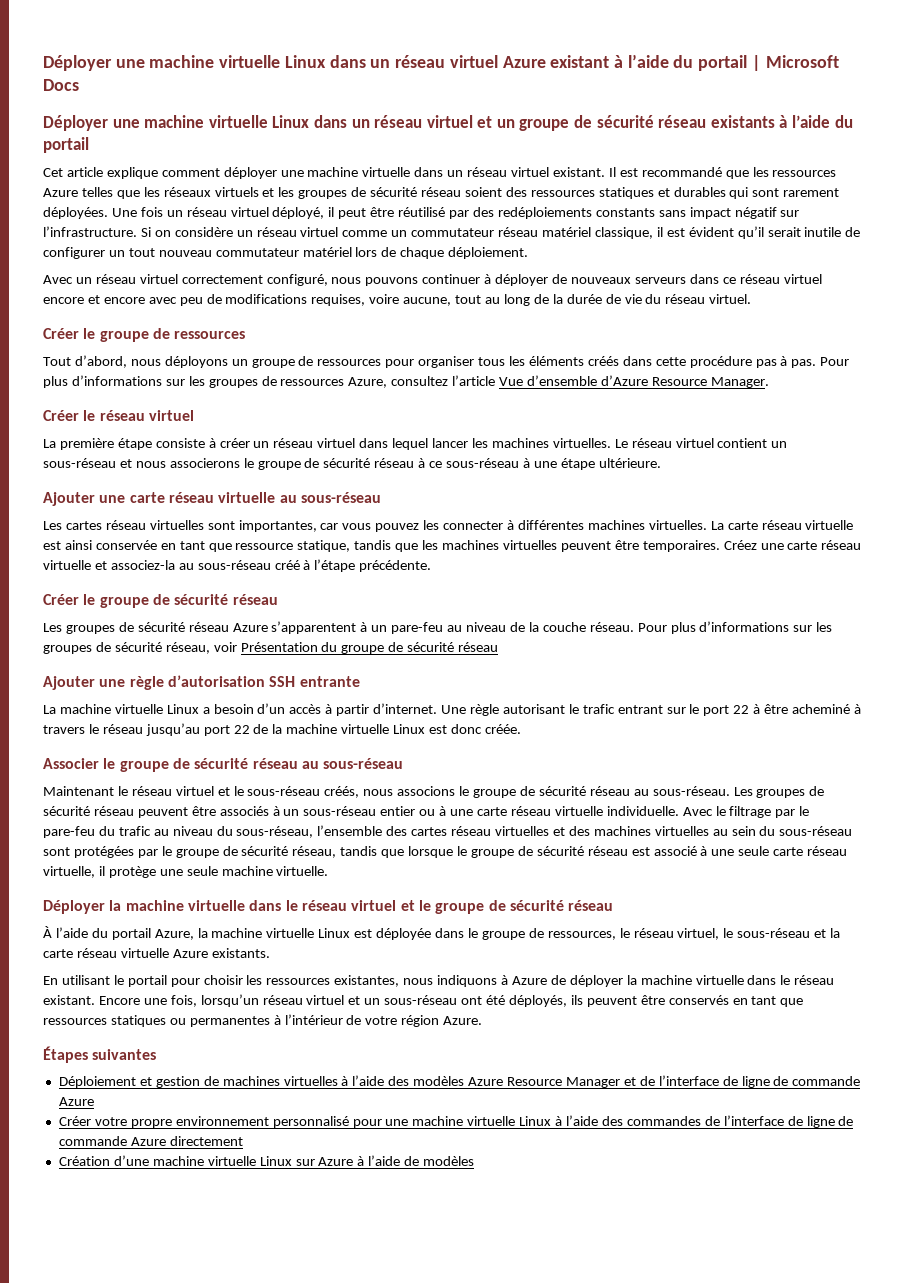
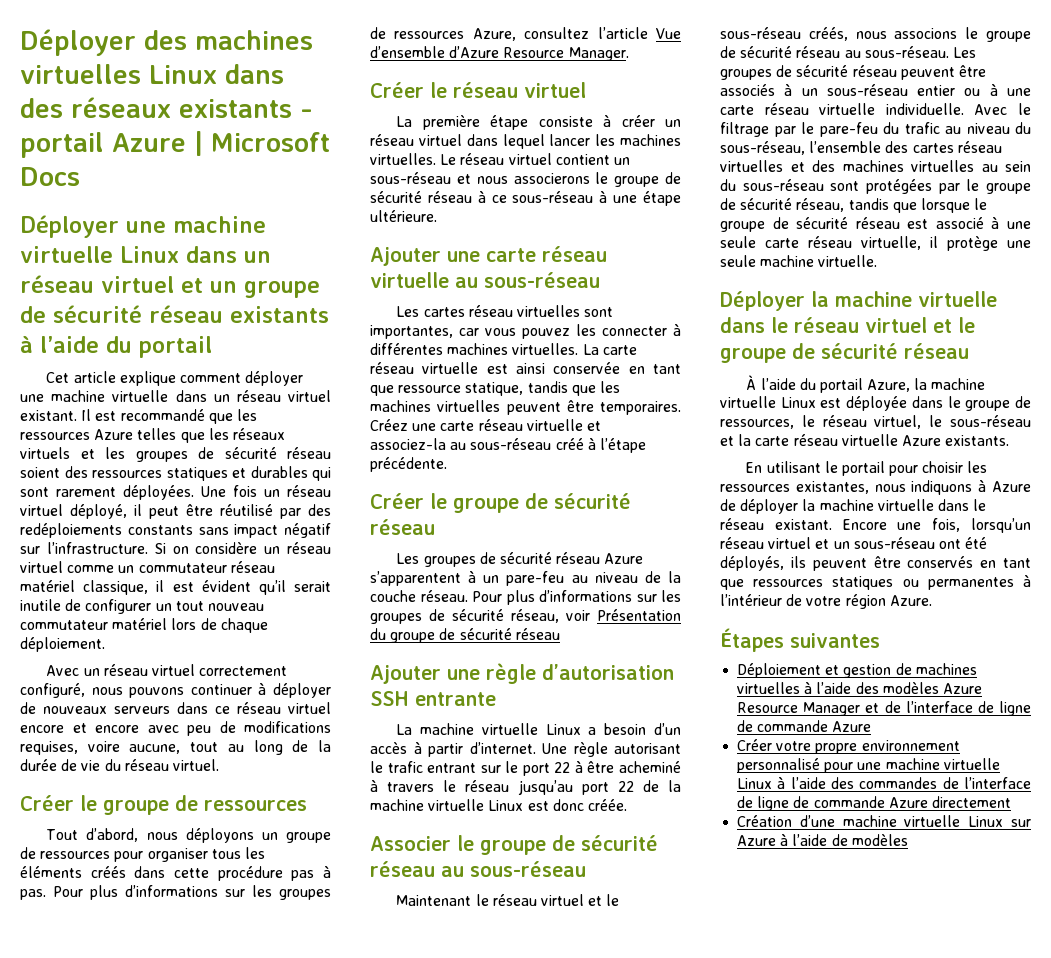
[43,54,748,71] Déployer une machine virtuelle Linux dans un réseau virtuel Azure existant à l’aide du portail -> [20,29,313,56] [20,64,284,84] [20,97,313,118] [20,132,186,158] Déployer des machines virtuelles Linux dans des réseaux existants - portail Azure

